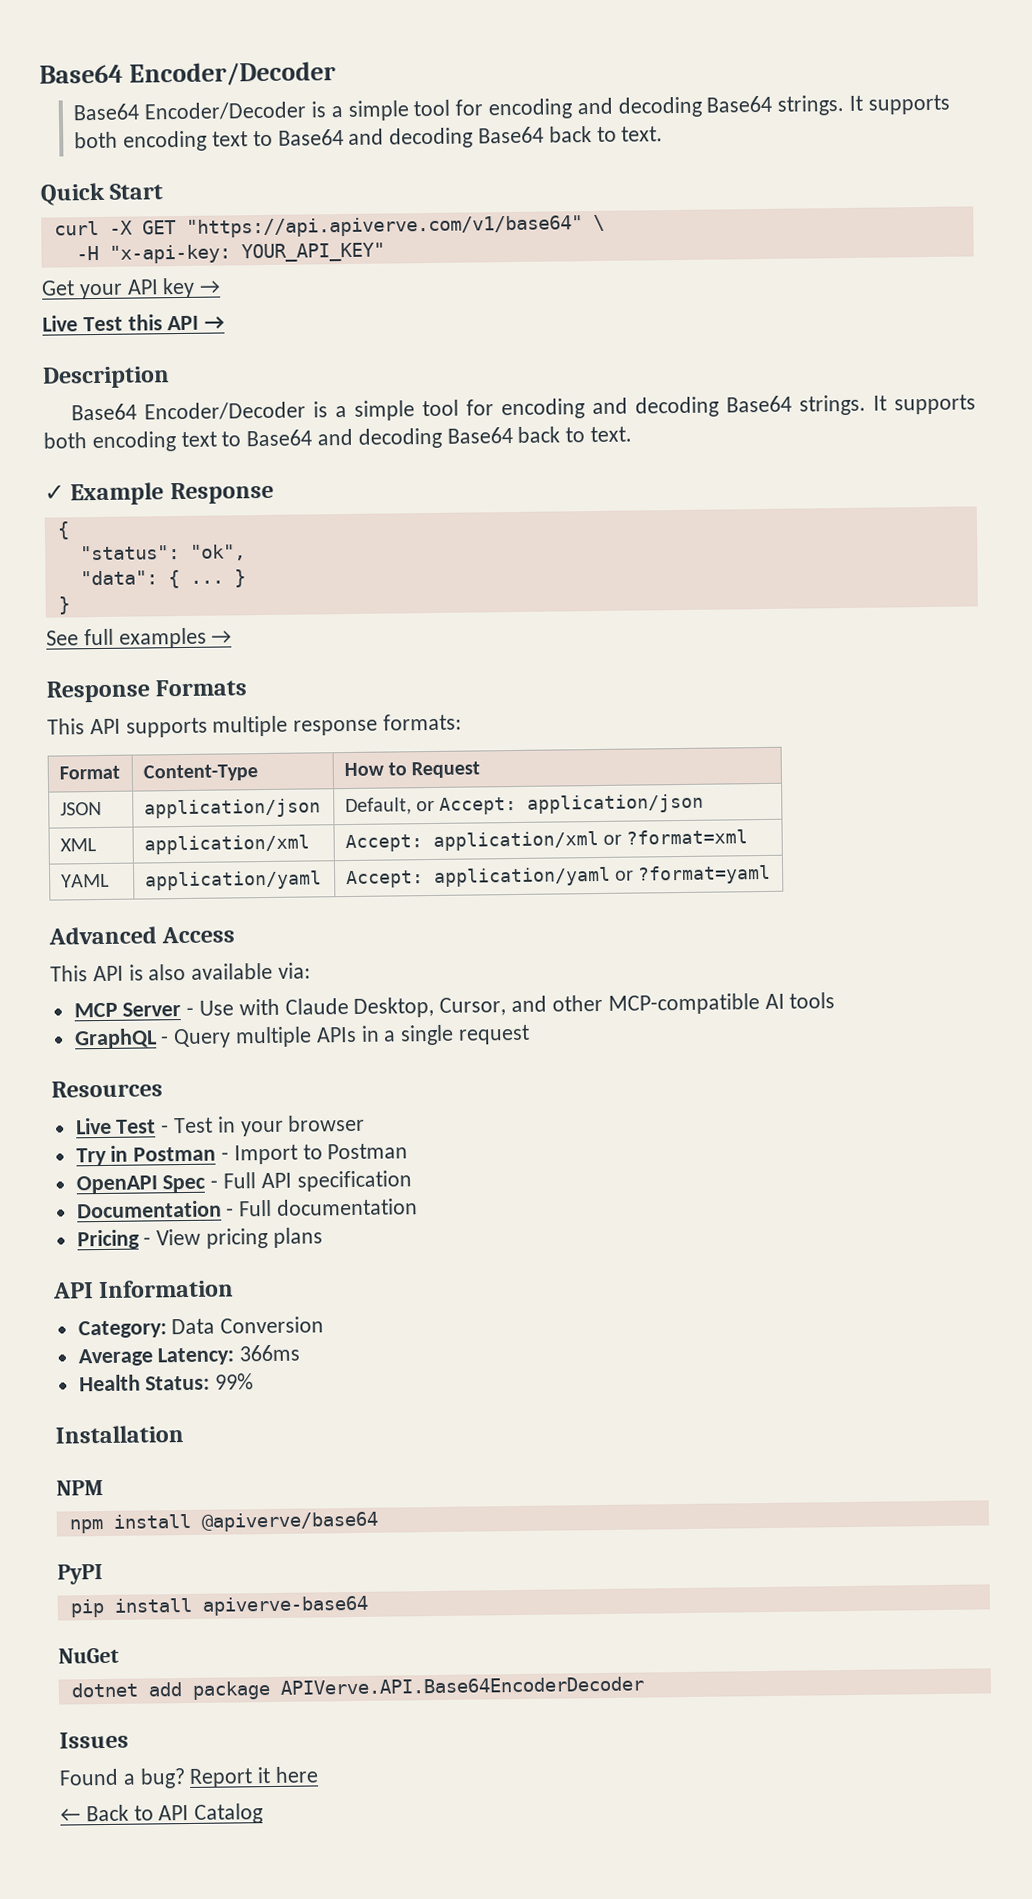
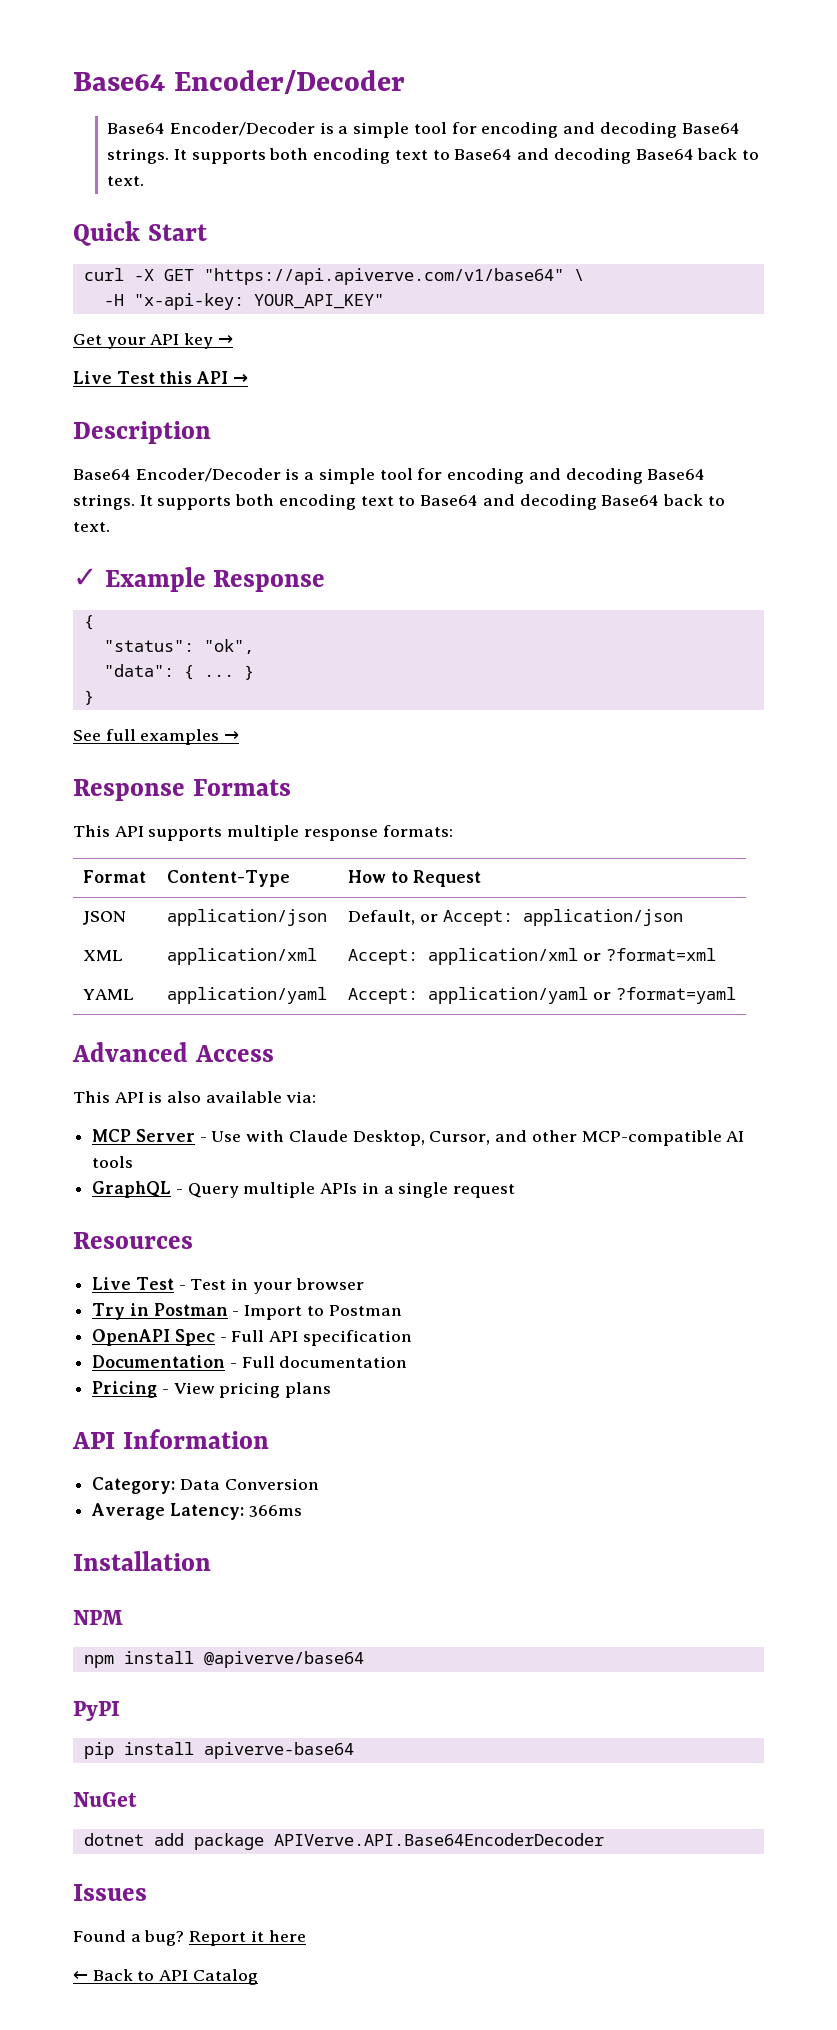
[78,1373,255,1392] // Health Status: 99% -> (302, 1511) none

